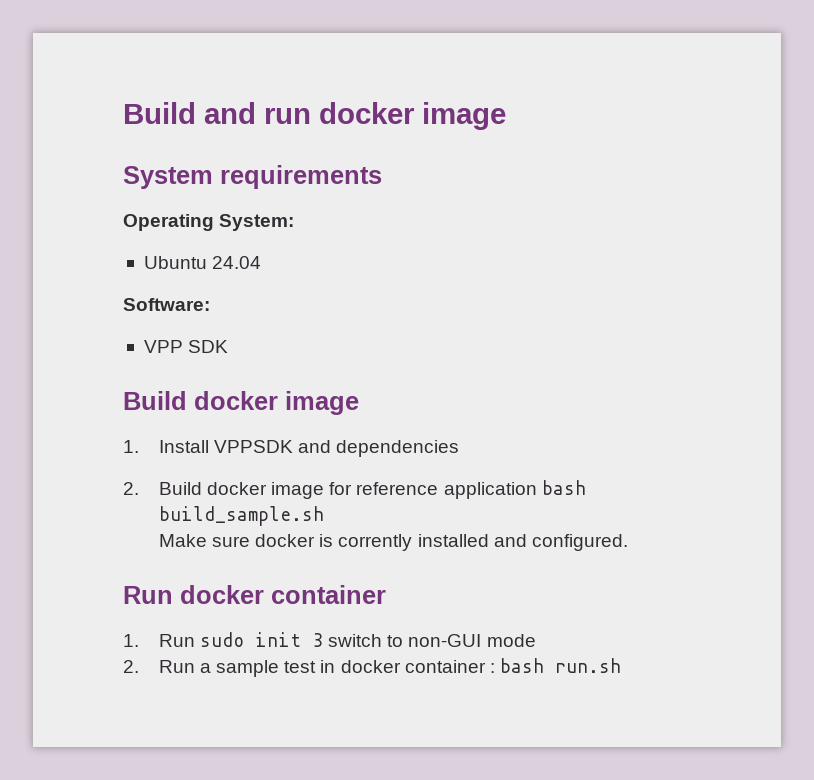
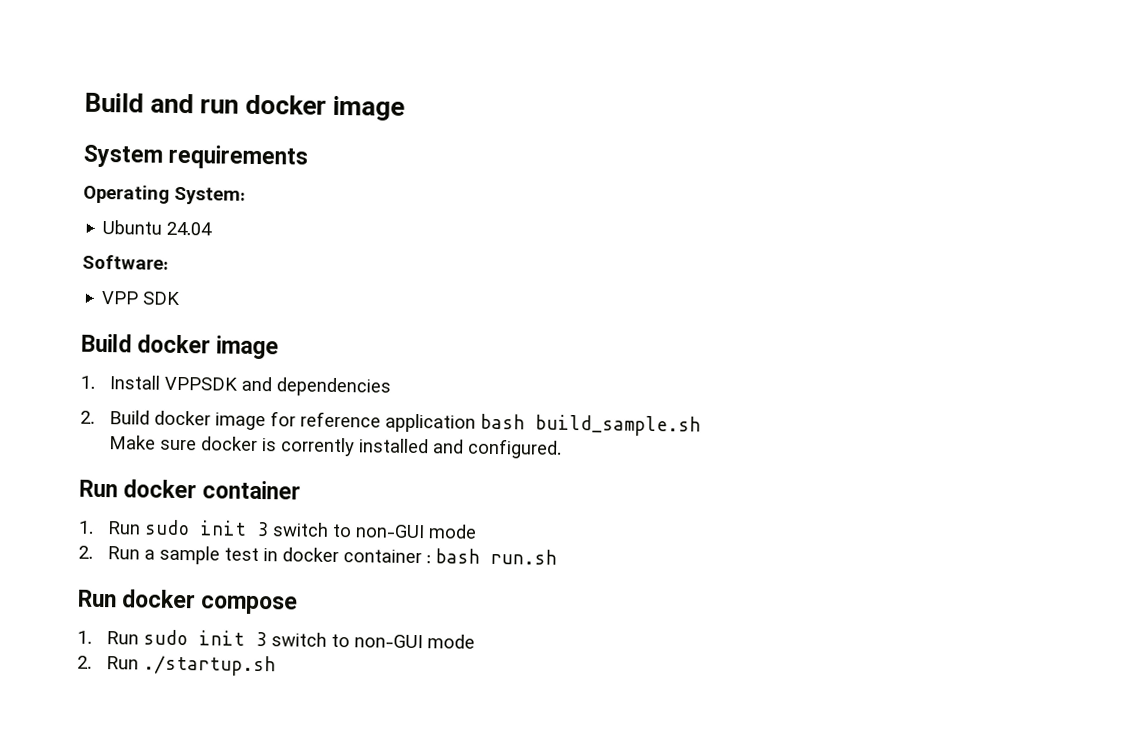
(621, 665) none -> [78,589,299,615] [77,629,476,649] [77,654,277,677] // Run docker compose // 1. Run sudo init 3 switch to non-GUI mode // 2. Run ./startup.sh

